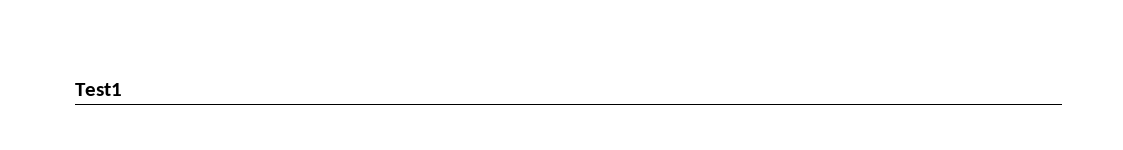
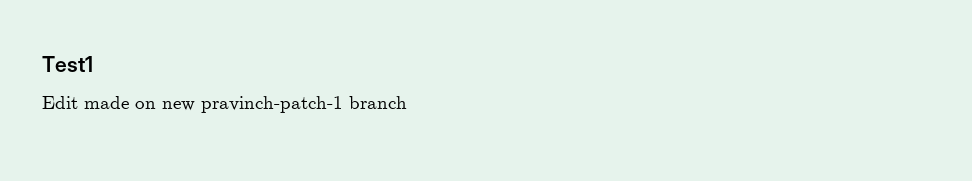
(122, 89) none -> [42,96,407,113] // Edit made on new pravinch-patch-1 branch

